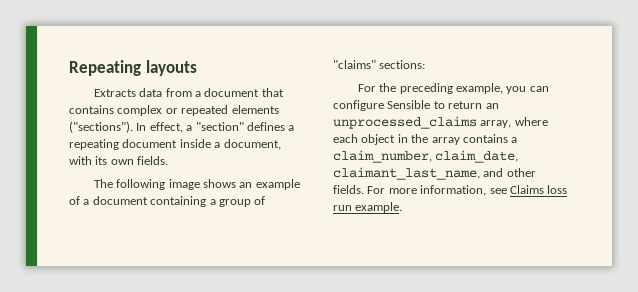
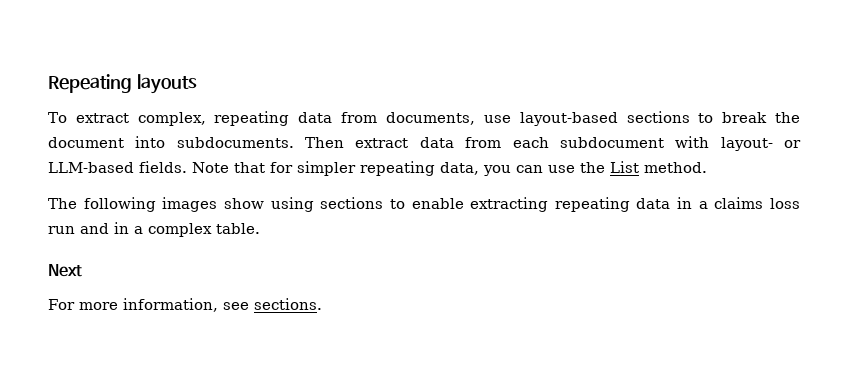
[93,88,284,97] [69,105,279,116] [69,121,295,133] [69,139,281,150] [69,156,169,165] [93,179,300,190] [69,196,266,207] [333,60,426,69] [357,83,549,94] [333,100,499,111] [333,116,548,129] [333,134,518,145] [333,150,519,163] [333,167,536,180] [333,185,568,196] [333,202,403,213] Extracts data from a document that contains complex or repeated elements ("sections"). In effect, a "section" defines a repeating document inside a document, with its own fields. // The following image shows an example of a document containing a group of "claims" sections: // For the preceding example, you can configure Sensible to return an unprocessed_claims array, where each object in the array contains a claim_number, claim_date, claimant_last_name, and other fields. For more information, see Claims loss run example. -> [48,111,800,126] [48,136,802,151] [48,161,707,176] [48,197,800,212] [48,222,260,237] [48,264,82,277] [48,298,322,312] To extract complex, repeating data from documents, use layout-based sections to break the document into subdocuments. Then extract data from each subdocument with layout- or LLM-based fields. Note that for simpler repeating data, you can use the List method. // The following images show using sections to enable extracting repeating data in a claims loss run and in a complex table. // Next // For more information, see sections.

